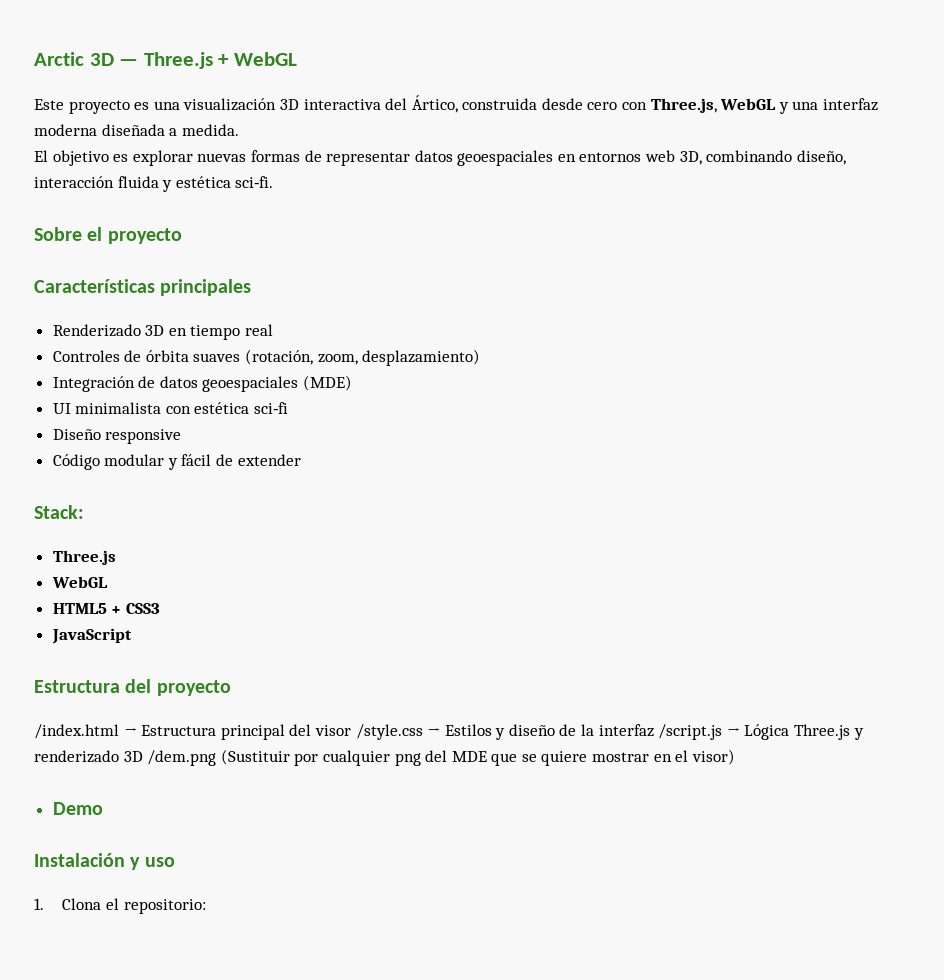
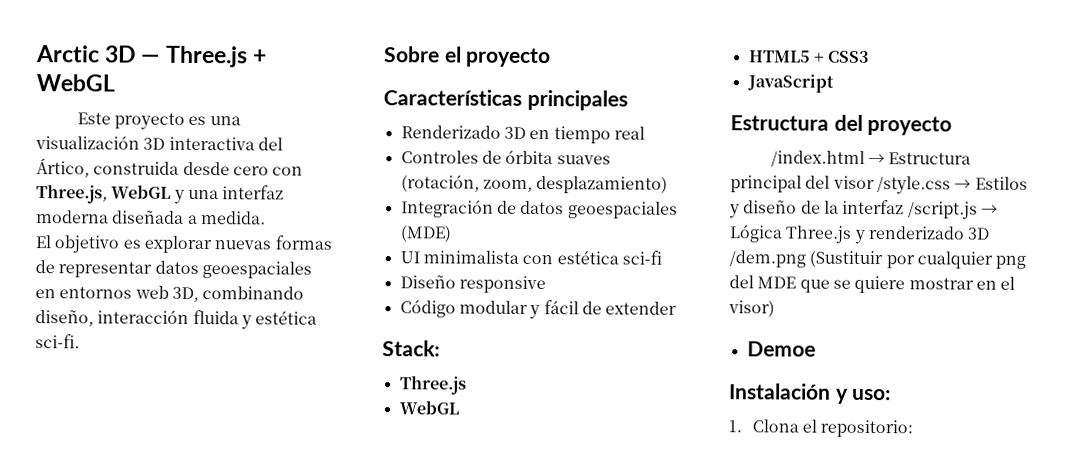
[52,802,103,815] Demo -> [746,341,816,357] Demoe
[144,857,175,867] uso -> [852,388,892,401] uso:

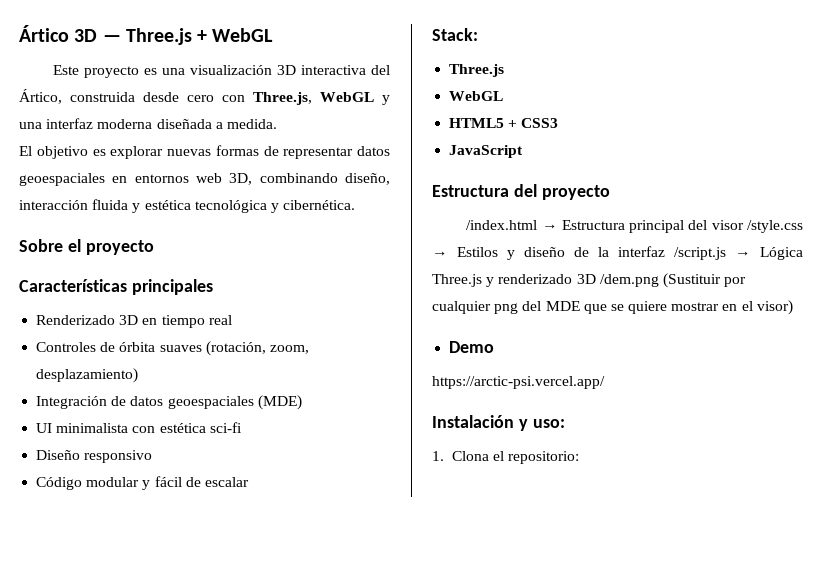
[36,45,100,63] Arctic -> [19,25,69,42] Ártico
[35,334,80,349] sci‑fi. -> [194,200,356,213] tecnológica y cibernética.
[458,275,546,294] responsive -> [84,450,153,463] responsivo
[605,301,678,315] extender -> [204,477,249,487] escalar
[746,341,816,357] Demoe -> [449,341,495,353] [432,376,605,389] Demo // https://arctic-psi.vercel.app/

